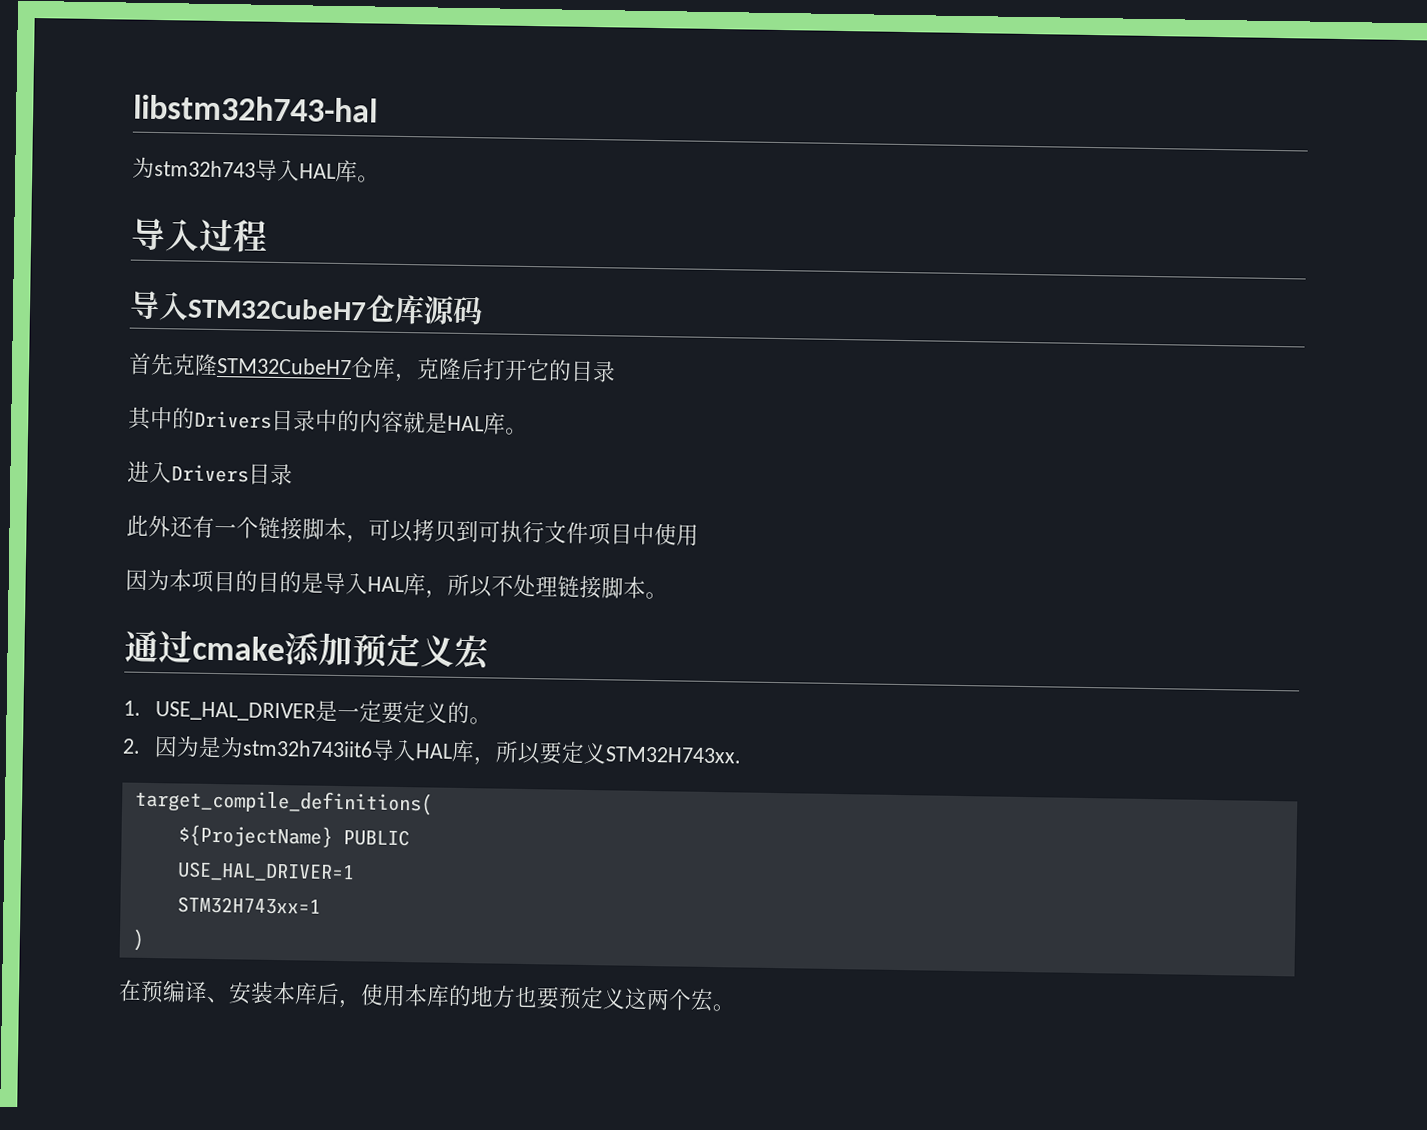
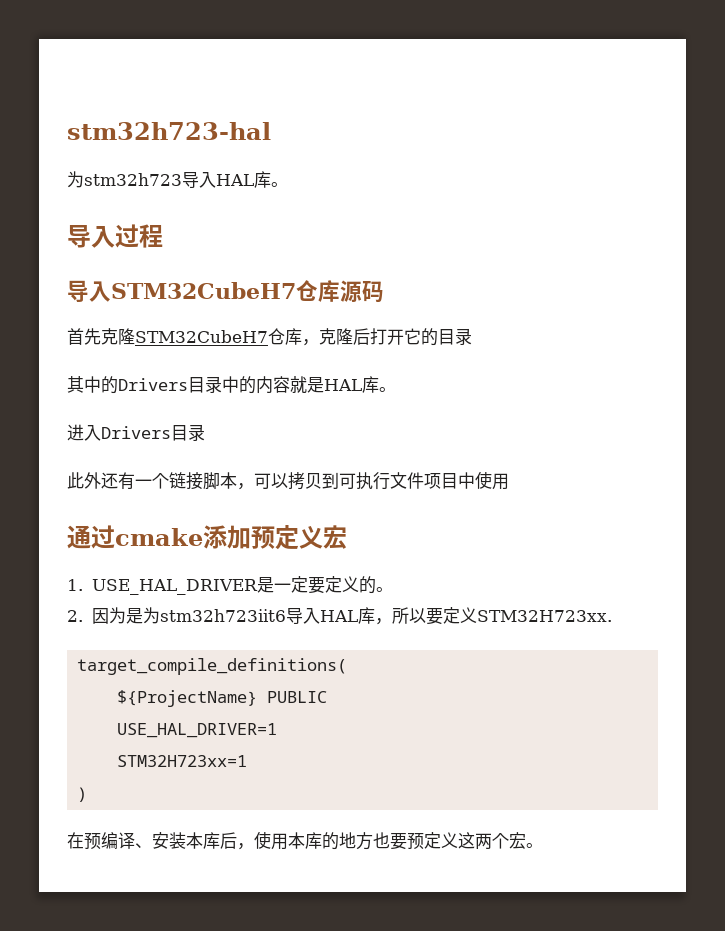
[133,94,378,123] [132,156,256,178] libstm32h743-hal // 为stm32h743 -> [67,122,271,140] [67,171,182,188] stm32h723-hal // 为stm32h723
[125,568,668,600] // 因为本项目的目的是导入HAL库，所以不处理链接脚本。 -> (509, 481) none
[242,739,374,758] stm32h743iit6 -> [159,609,286,622] stm32h723iit6
[605,746,743,764] STM32H743xx. -> [476,610,612,622] STM32H723xx.
[176,896,321,915] STM32H743xx=1 -> [117,755,248,767] STM32H723xx=1

